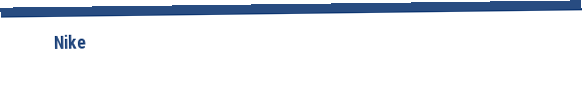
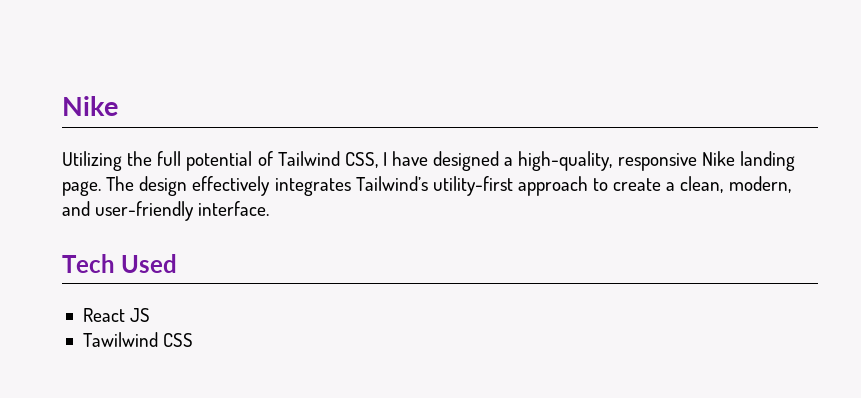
[53,34,86,49] Nike -> [62,96,118,116] [62,151,795,171] [62,176,791,196] [62,201,270,221] [62,254,178,273] [82,308,151,322] [82,332,194,347] Nike // Utilizing the full potential of Tailwind CSS, I have designed a high-quality, responsive Nike landing page. The design effectively integrates Tailwind’s utility-first approach to create a clean, modern, and user-friendly interface. // Tech Used // React JS // Tawilwind CSS

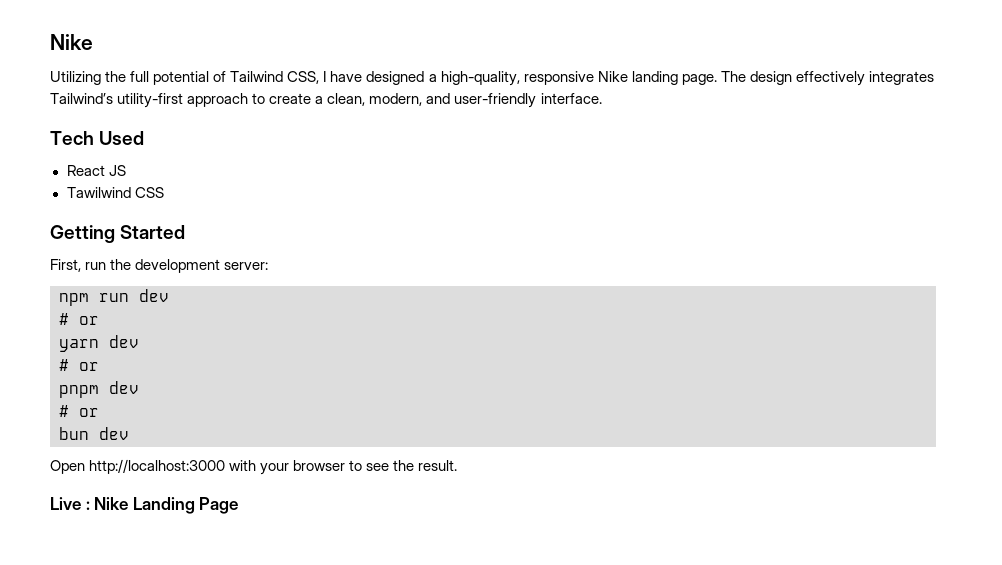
(194, 340) none -> [50,225,186,243] [50,259,269,273] [59,289,169,306] [59,313,99,325] [59,335,139,352] [59,359,99,371] [59,381,139,398] [59,405,99,417] [59,427,129,440] [50,459,458,475] [50,497,239,514] // Getting Started // First, run the development server: // npm run dev // # or // yarn dev // # or // pnpm dev // # or // bun dev // Open http://localhost:3000 with your browser to see the result. // Live : Nike Landing Page

